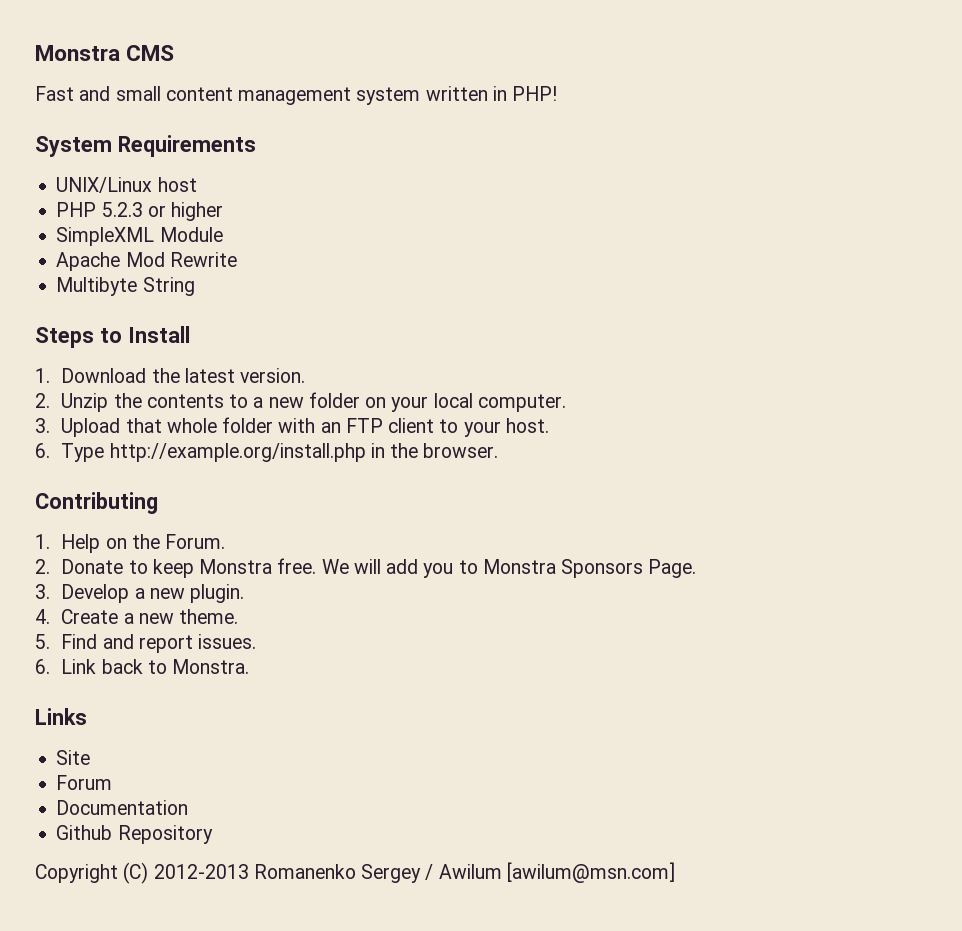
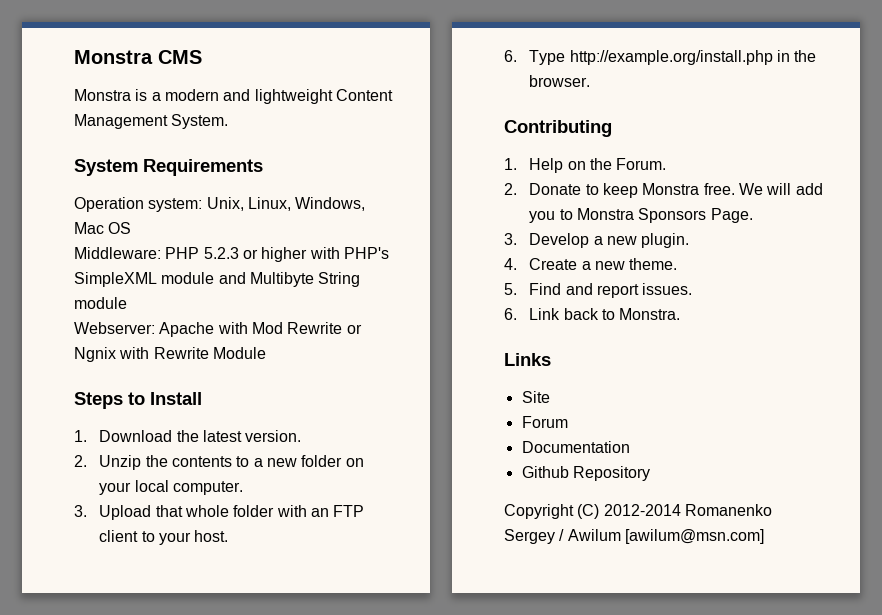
[35,86,558,105] [35,135,256,157] [56,177,197,193] [56,202,224,221] [56,227,223,246] [56,252,237,271] [56,277,195,296] Fast and small content management system written in PHP! // System Requirements // UNIX/Linux host // PHP 5.2.3 or higher // SimpleXML Module // Apache Mod Rewrite // Multibyte String -> [74,89,393,104] [74,114,229,129] [74,159,263,176] [74,197,366,212] [74,222,132,234] [74,247,389,262] [74,272,361,287] [74,297,127,309] [74,322,362,337] [74,347,266,362] Monstra is a modern and lightweight Content Management System. // System Requirements // Operation system: Unix, Linux, Windows, Mac OS // Middleware: PHP 5.2.3 or higher with PHP's SimpleXML module and Multibyte String module // Webserver: Apache with Mod Rewrite or Ngnix with Rewrite Module
[153,864,249,879] 2012-2013 -> [603,504,681,516] 2012-2014

